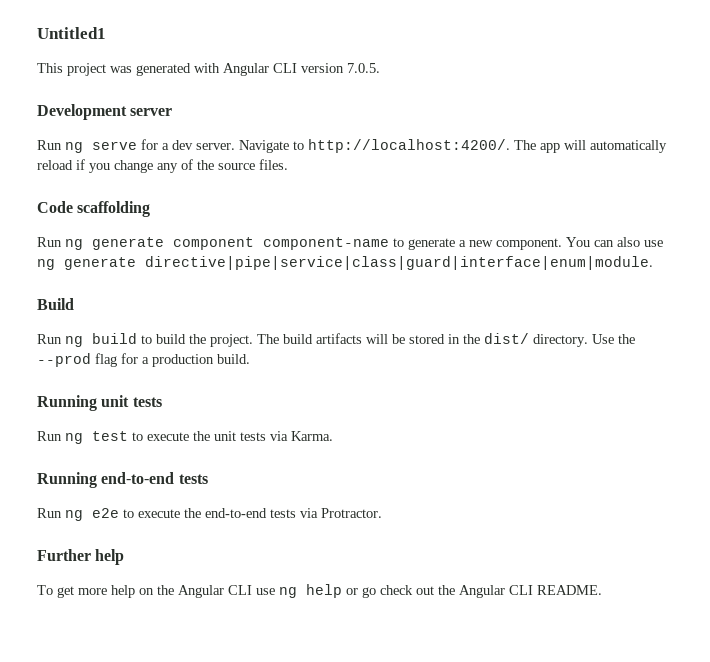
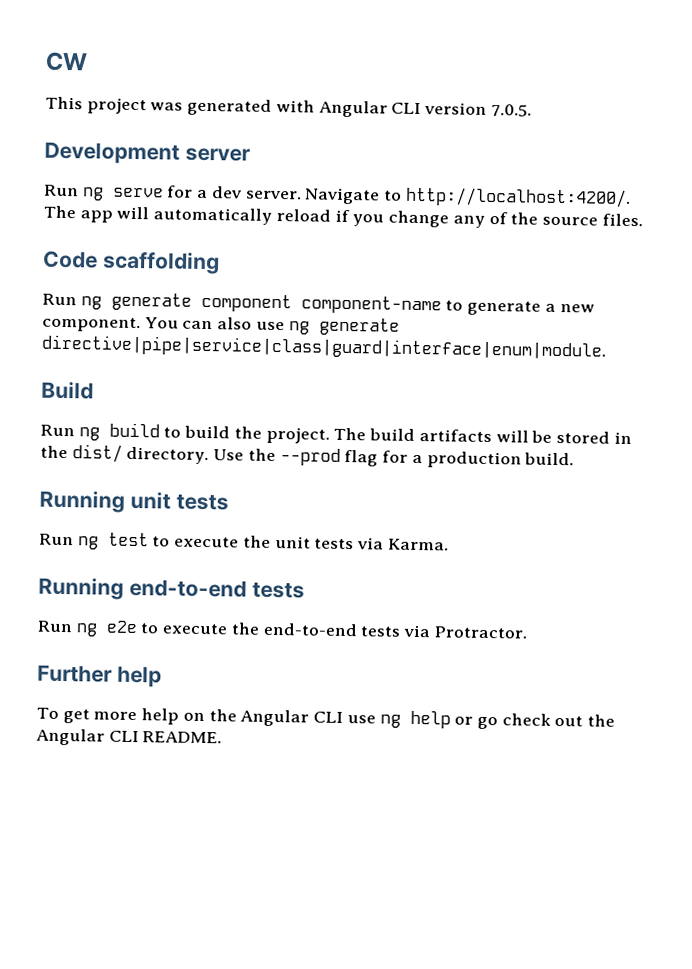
[37,27,106,39] Untitled1 -> [45,51,88,72] CW

